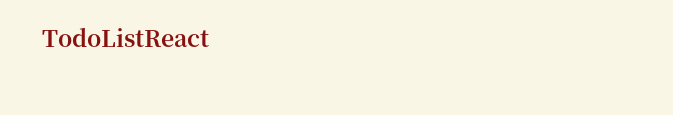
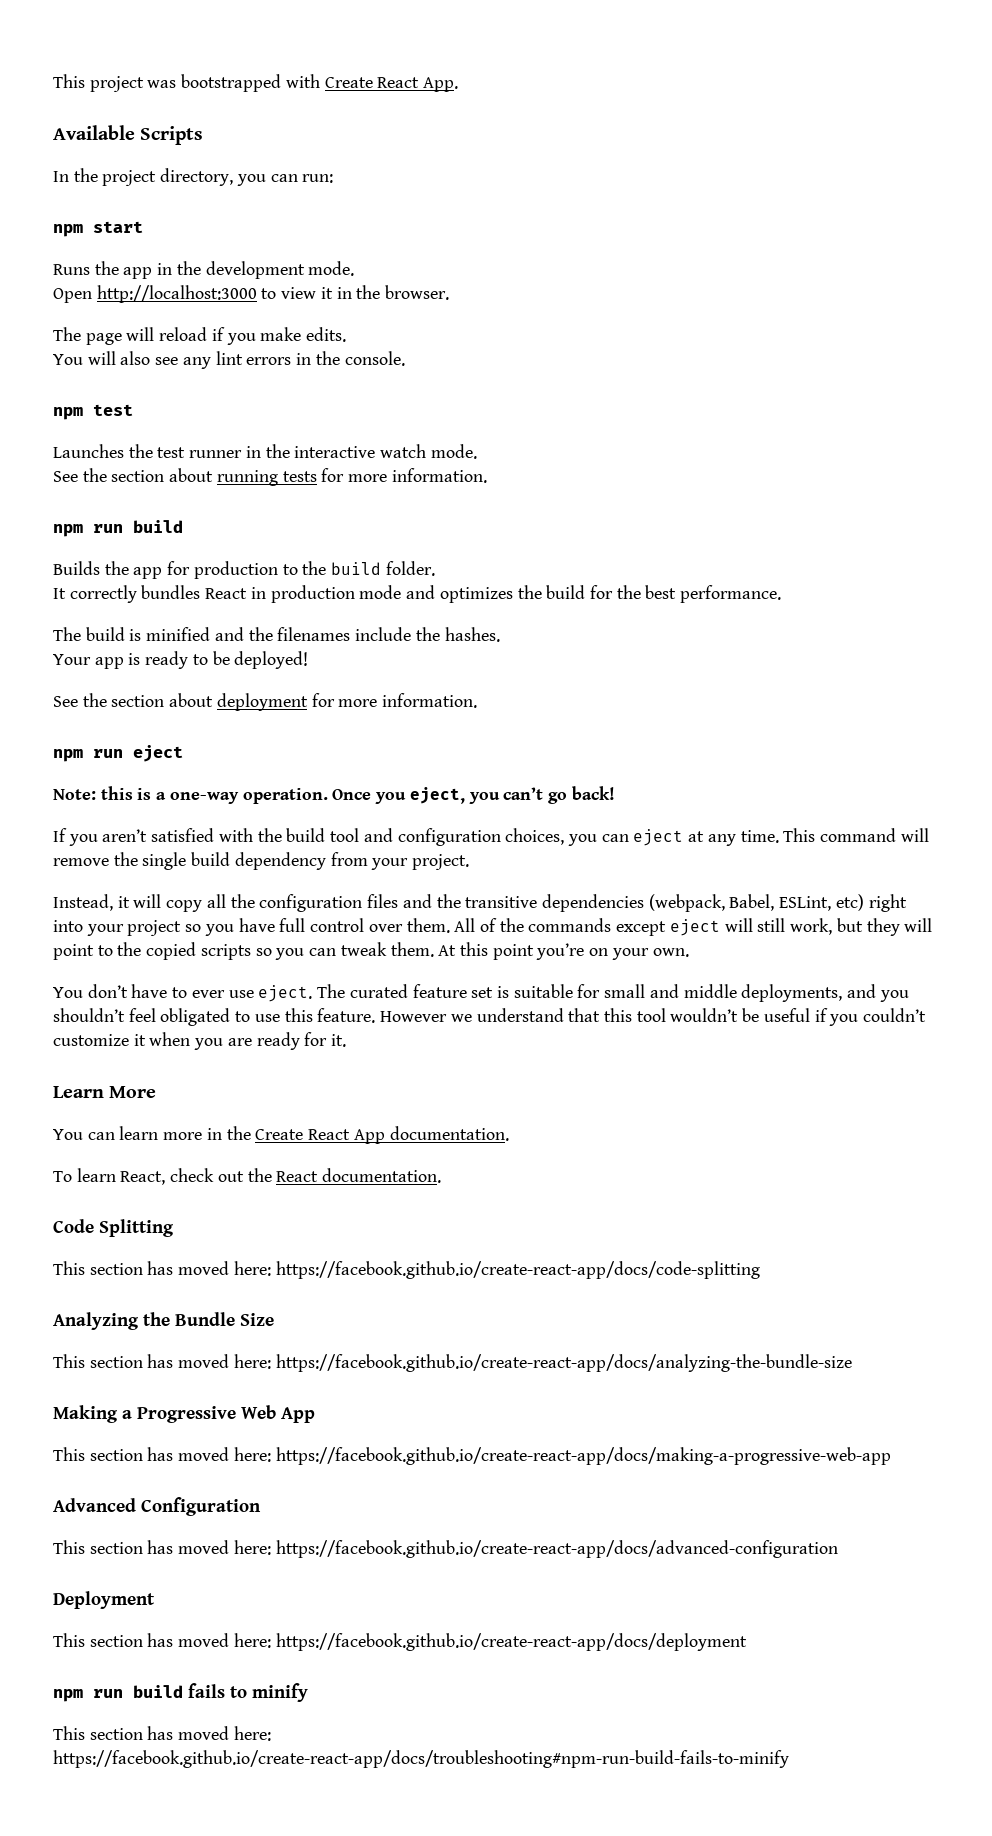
[42,27,209,47] TodoListReact -> [53,74,459,92] [53,125,204,145] [53,168,334,186] [53,221,143,237] [53,261,355,279] [53,285,450,303] [53,327,347,345] [53,351,405,369] [53,404,133,420] [53,444,477,459] [53,468,487,486] [53,520,183,537] [53,561,435,579] [53,585,782,603] [53,627,500,642] [53,651,309,669] [53,693,478,711] [53,745,183,762] [53,786,615,804] [53,828,929,846] [53,852,470,870] [53,894,907,912] [53,918,933,936] [53,942,689,960] [53,984,909,1002] [53,1008,927,1026] [53,1032,347,1050] [53,1086,157,1098] [53,1126,509,1144] [53,1168,442,1185] [53,1219,174,1237] [53,1261,760,1279] [53,1312,274,1330] [53,1354,852,1372] [53,1405,315,1423] [53,1447,891,1465] [53,1497,261,1516] [53,1540,838,1558] [53,1591,155,1609] [53,1633,747,1651] [53,1683,308,1702] [53,1726,271,1741] [53,1750,789,1768] This project was bootstrapped with Create React App. // Available Scripts // In the project directory, you can run: // npm start // Runs the app in the development mode. // Open http://localhost:3000 to view it in the browser. // The page will reload if you make edits. // You will also see any lint errors in the console. // npm test // Launches the test runner in the interactive watch mode. // See the section about running tests for more information. // npm run build // Builds the app for production to the build folder. // It correctly bundles React in production mode and optimizes the build for the best performance. // The build is minified and the filenames include the hashes. // Your app is ready to be deployed! // See the section about deployment for more information. // npm run eject // Note: this is a one-way operation. Once you eject, you can’t go back! // If you aren’t satisfied with the build tool and configuration choices, you can eject at any time. This command will remove the single build dependency from your project. // Instead, it will copy all the configuration files and the transitive dependencies (webpack, Babel, ESLint, etc) right into your project so you have full control over them. All of the commands except eject will still work, but they will point to the copied scripts so you can tweak them. At this point you’re on your own. // You don’t have to ever use eject. The curated feature set is suitable for small and middle deployments, and you shouldn’t feel obligated to use this feature. However we understand that this tool wouldn’t be useful if you couldn’t customize it when you are ready for it. // Learn More // You can learn more in the Create React App documentation. // To learn React, check out the React documentation. // Code Splitting // This section has moved here: https://facebook.github.io/create-react-app/docs/code-splitting // Analyzing the Bundle Size // This section has moved here: https://facebook.github.io/create-react-app/docs/analyzing-the-bundle-size // Making a Progressive Web App // This section has moved here: https://facebook.github.io/create-react-app/docs/making-a-progressive-web-app // Advanced Configuration // This section has moved here: https://facebook.github.io/create-react-app/docs/advanced-configuration // Deployment // This section has moved here: https://facebook.github.io/create-react-app/docs/deployment // npm run build fails to minify // This section has moved here: https://facebook.github.io/create-react-app/docs/troubleshooting#npm-run-build-fails-to-minify

